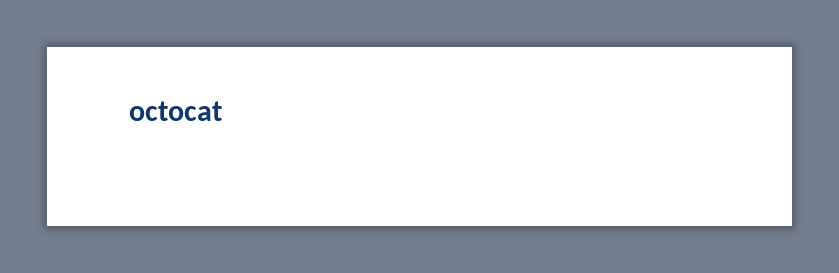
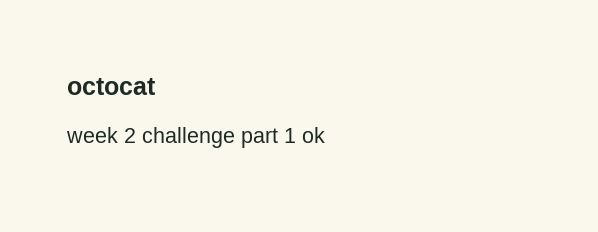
(222, 111) none -> [66,127,325,148] // week 2 challenge part 1 ok

